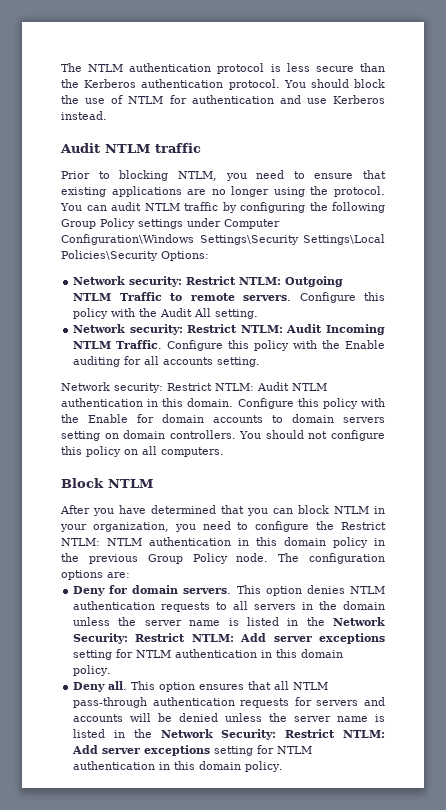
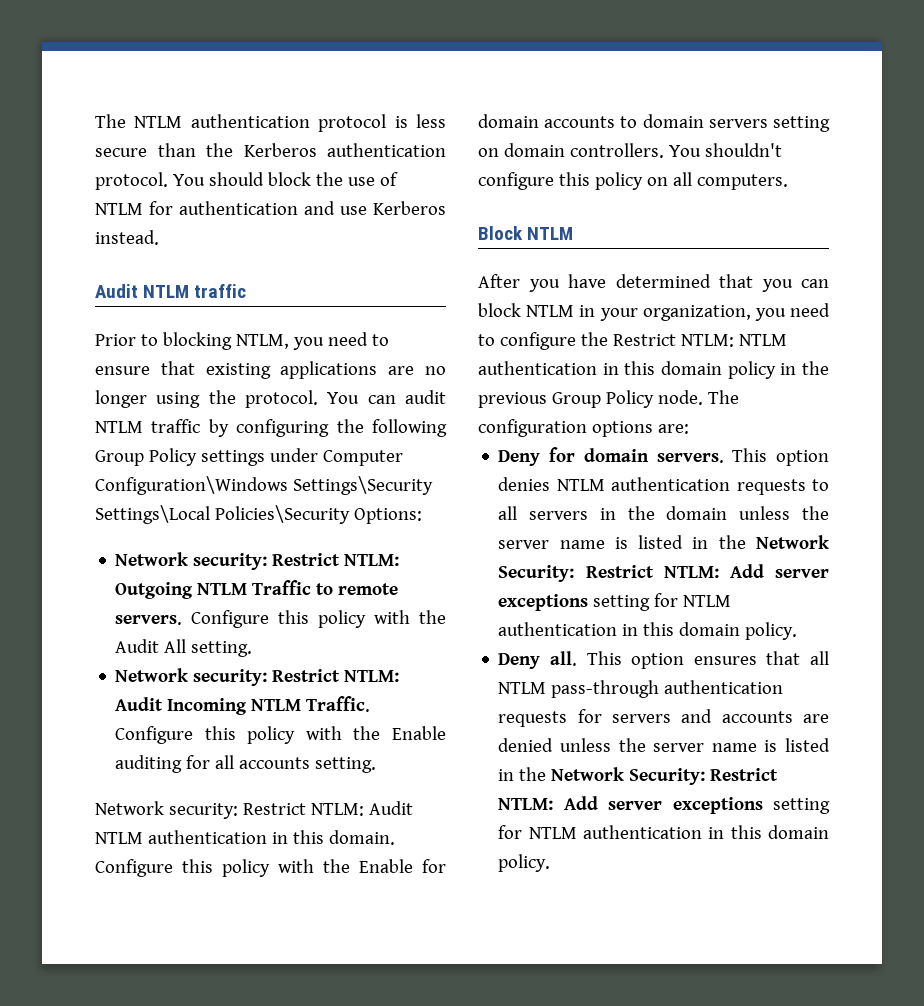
[265,430,328,439] should not -> [704,143,782,157] shouldn't
[130,713,173,722] will be -> [803,714,829,723] are

